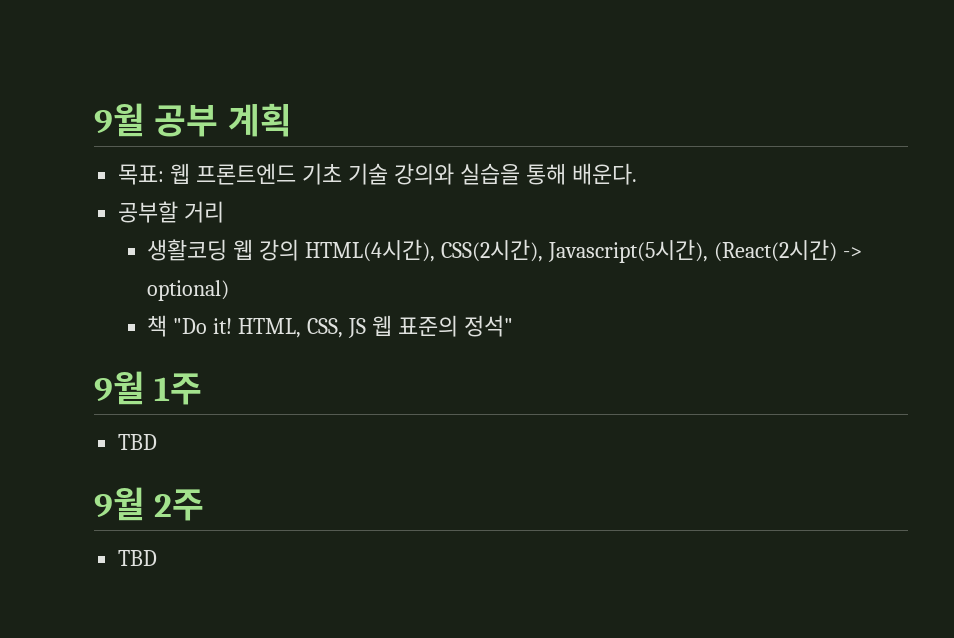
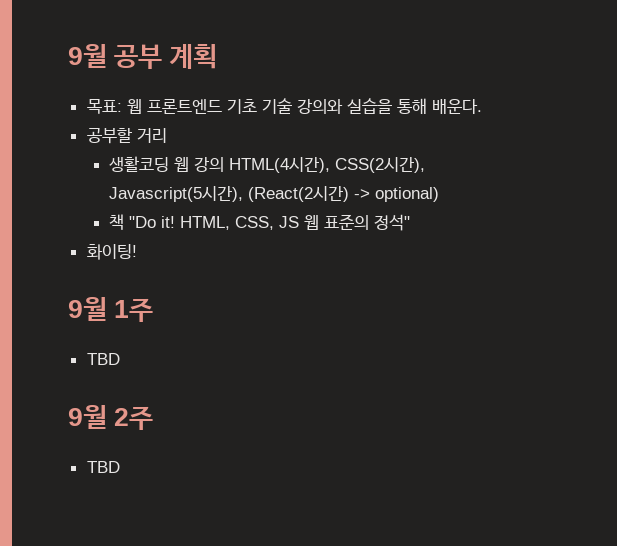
(513, 326) none -> [86,244,137,260] // 화이팅!

